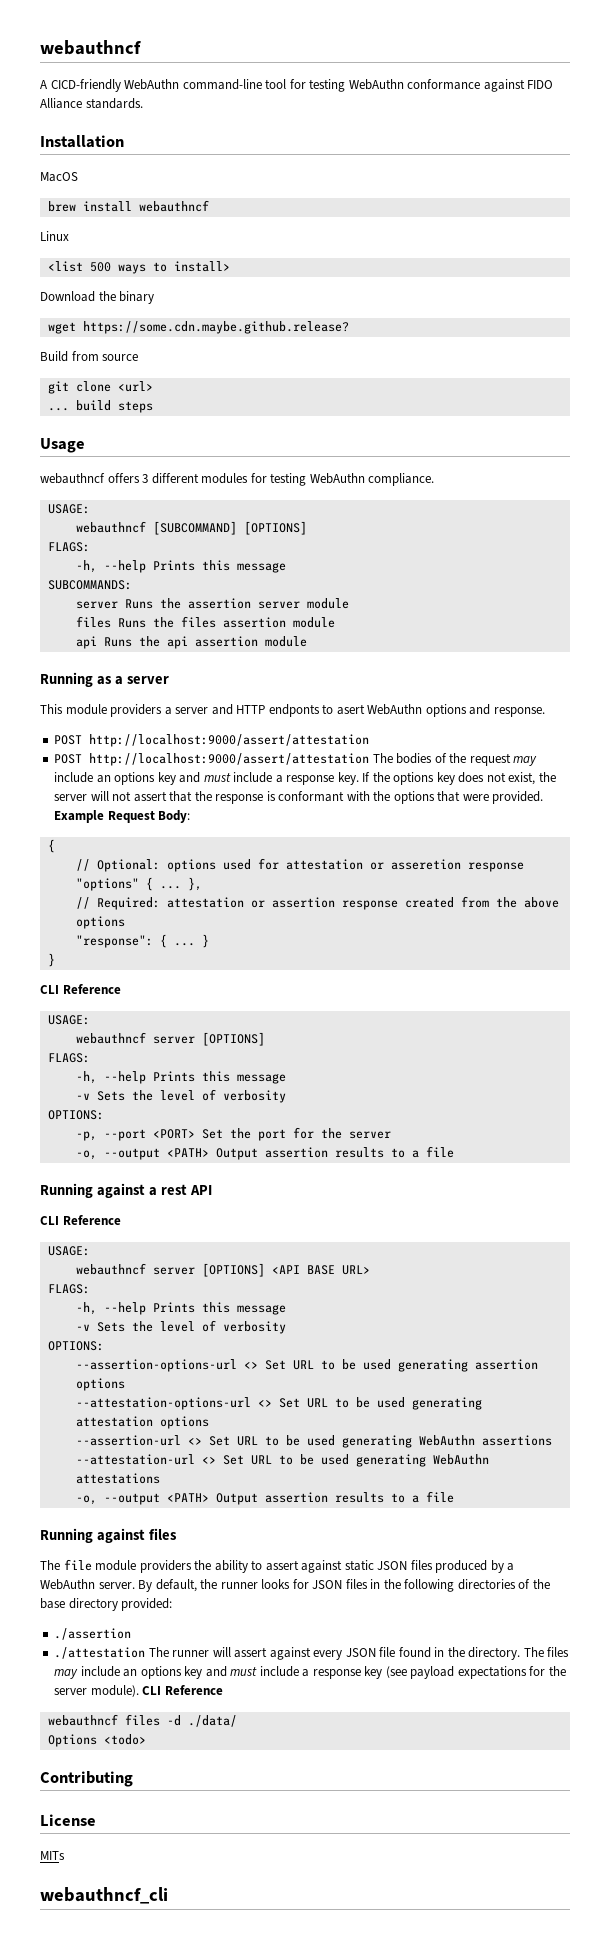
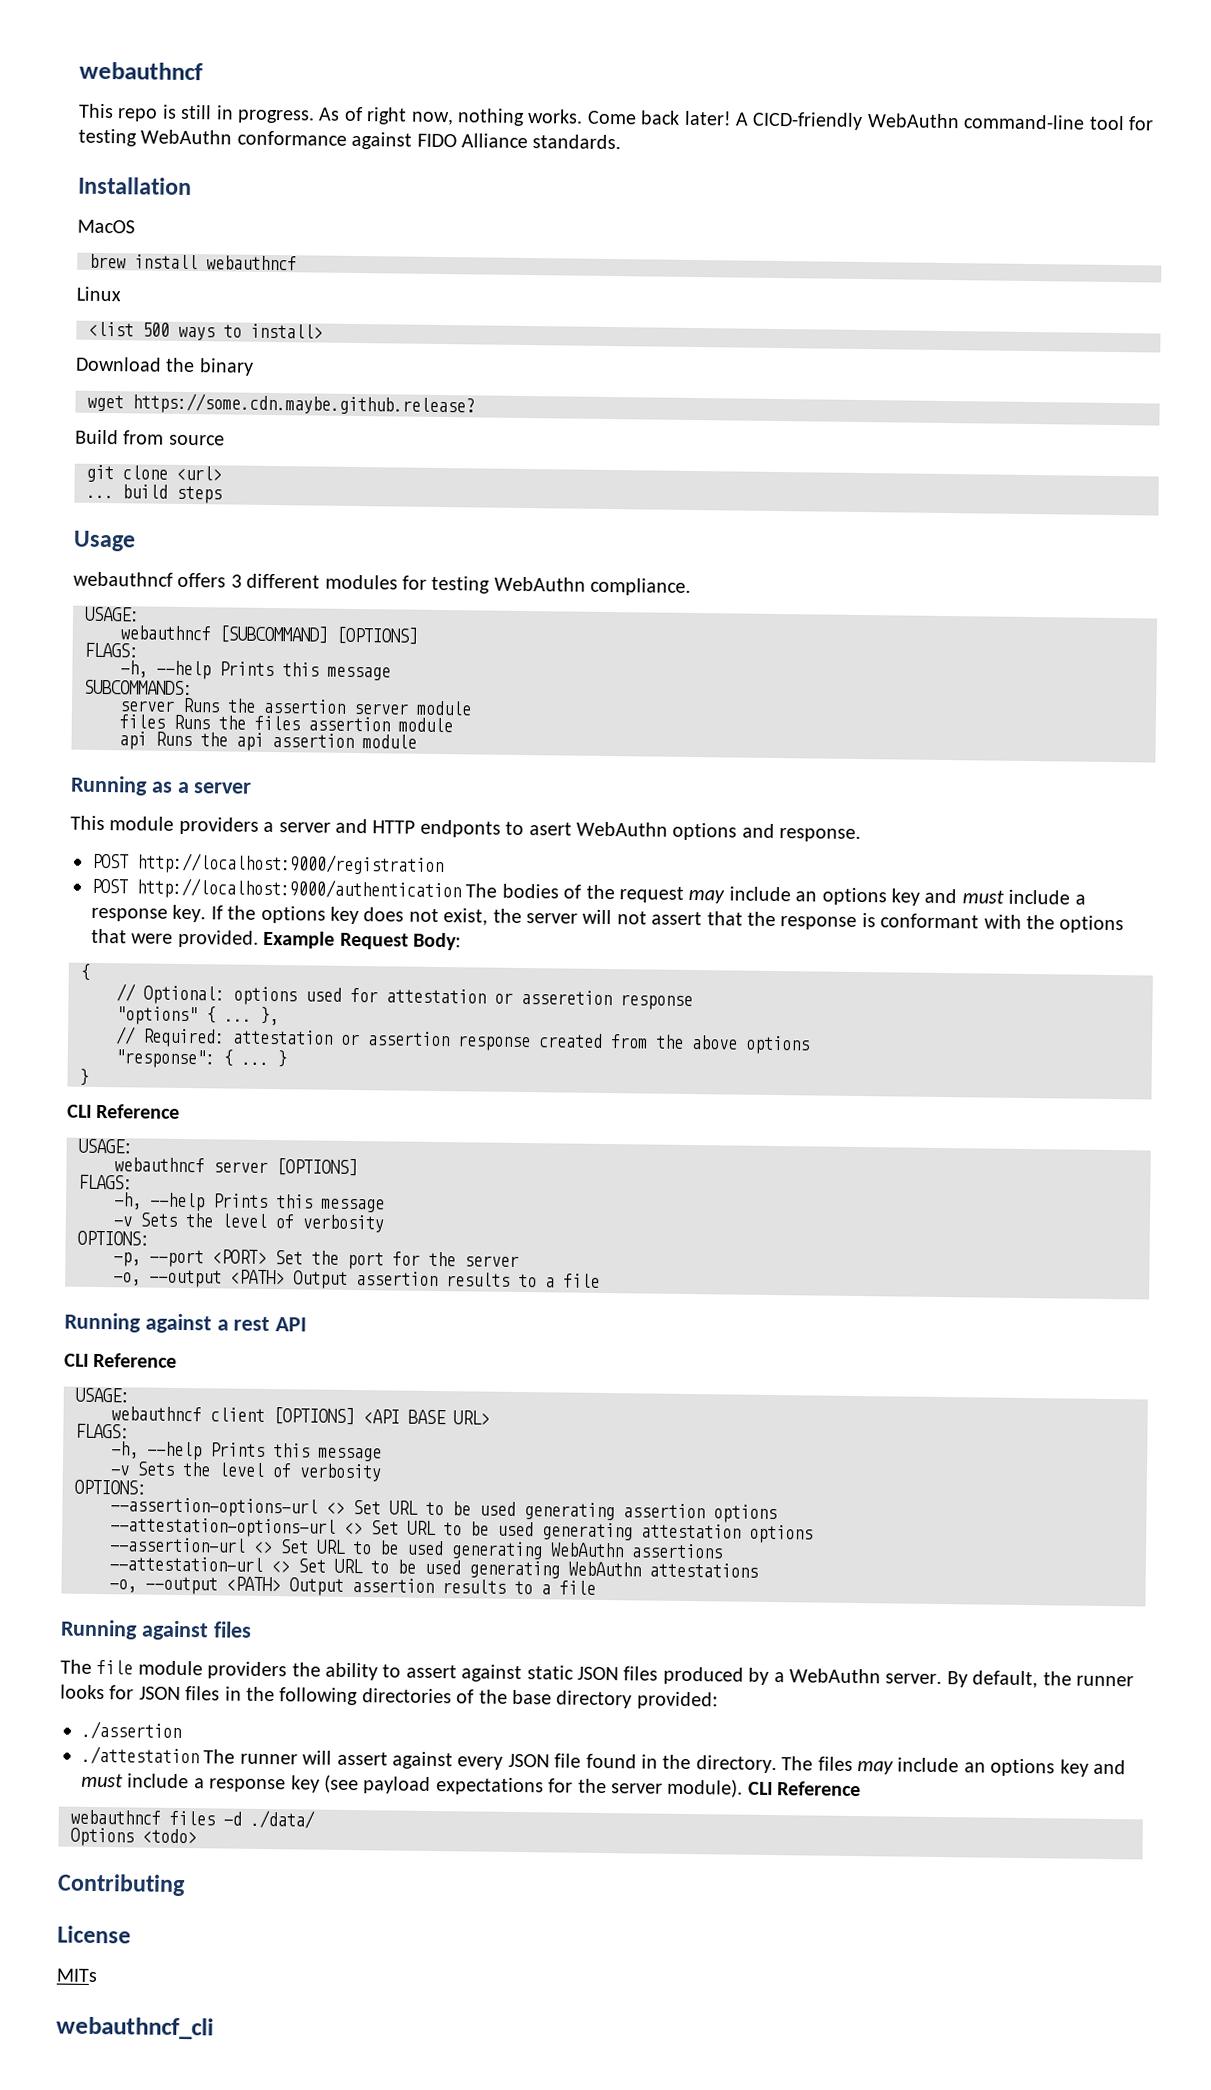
[40,40,141,55] webauthncf // -> [79,61,203,81] [78,103,732,126] webauthncf // This repo is still in progress. As of right now, nothing works. Come back later!
[89,734,370,747] [54,753,370,766] http://localhost:9000/assert/attestation // POST http://localhost:9000/assert/attestation -> [137,852,444,877] [91,877,461,902] http://localhost:9000/registration // POST http://localhost:9000/authentication
[152,1267,195,1275] server -> [210,1407,265,1422] client

